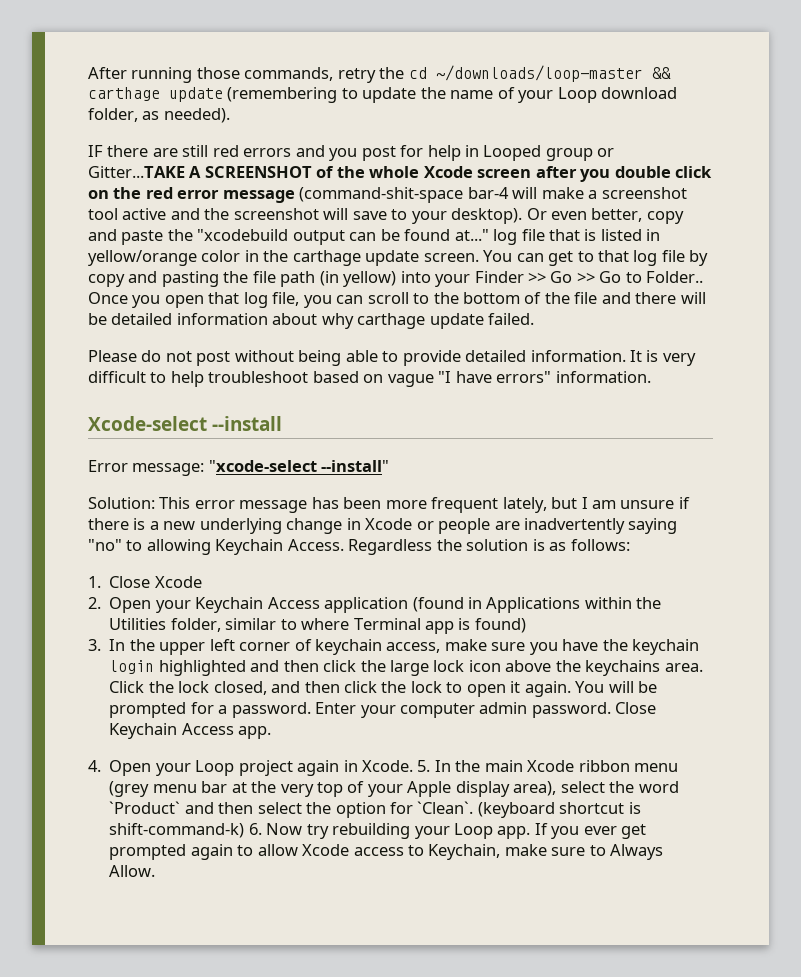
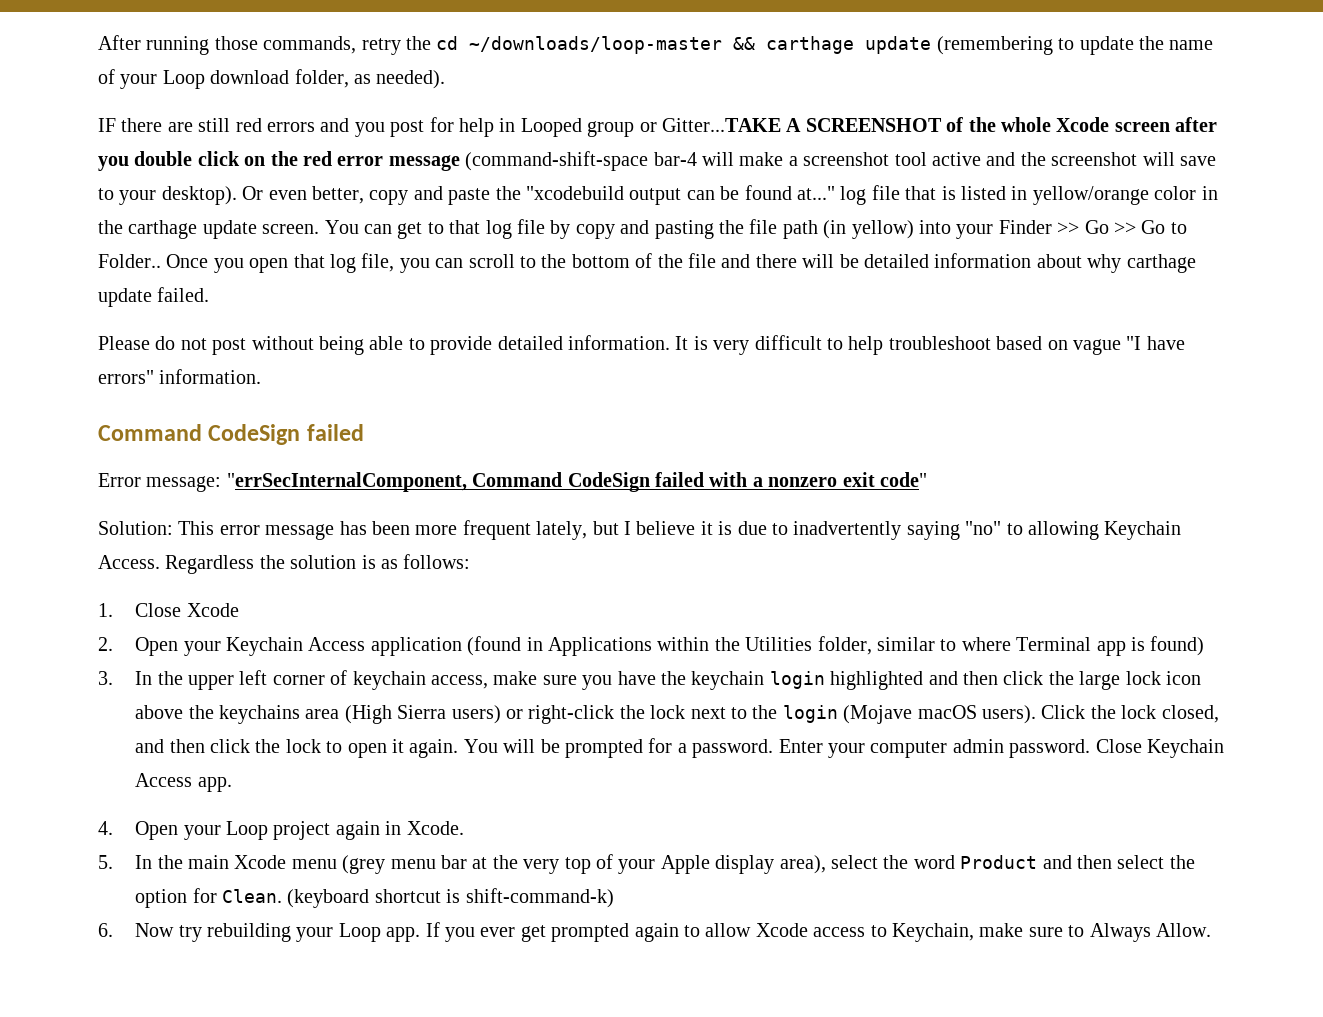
[299,187,464,203] (command-shit-space -> [465,151,649,171] (command-shift-space
[88,416,283,431] Xcode-select --install -> [98,424,364,445] Command CodeSign failed
[208,460,390,472] "xcode-select --install" -> [226,472,927,492] "errSecInternalComponent, Command CodeSign failed with a nonzero exit code"
[592,497,690,509] [88,518,520,534] am unsure if there is a new underlying change in Xcode or people are -> [636,521,788,535] believe it is due to
[664,663,703,672] area. -> [305,705,1037,724] area (High Sierra users) or right-click the lock next to the login (Mojave macOS users).
(413, 766) none -> (464, 828) //
[578,760,630,772] ribbon -> (287, 862) none
[109,801,181,814] `Product` -> [960,855,1038,869] Product
[417,801,474,814] `Clean`. -> [222,889,283,903] Clean.
(245, 830) none -> (614, 898) //

